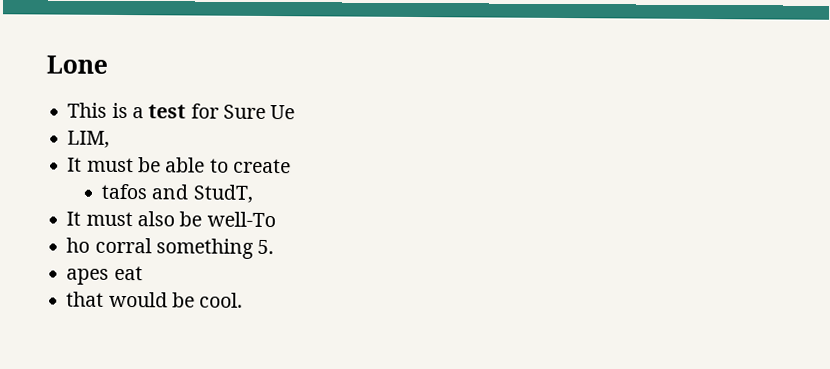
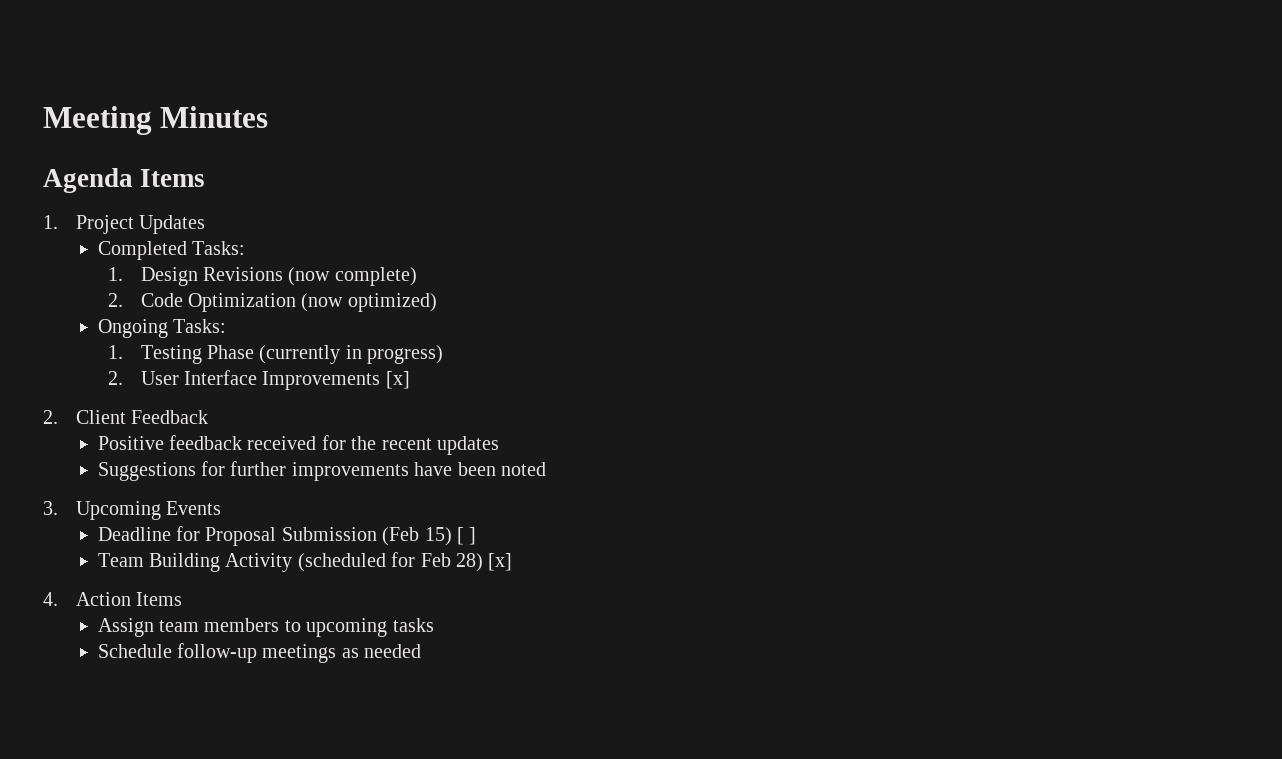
[46,55,108,74] [67,102,296,120] [67,130,111,148] [67,157,291,174] [101,183,253,203] [66,211,276,228] [66,237,275,259] [66,265,143,285] [66,291,244,308] Lone // This is a test for Sure Ue // LIM, // It must be able to create // tafos and StudT, // It must also be well-To // ho corral something 5. // apes eat // that would be cool. -> [43,106,269,135] [43,168,206,193] [43,215,205,234] [97,241,245,260] [108,267,417,286] [108,293,437,312] [97,319,226,338] [108,345,444,364] [108,370,410,390] [43,410,208,424] [97,435,499,455] [97,461,546,481] [43,501,221,520] [97,526,477,546] [97,552,513,572] [43,592,182,606] [97,618,434,637] [97,643,422,663] Meeting Minutes // Agenda Items // 1. Project Updates // Completed Tasks: // 1. Design Revisions (now complete) // 2. Code Optimization (now optimized) // Ongoing Tasks: // 1. Testing Phase (currently in progress) // 2. User Interface Improvements [x] // 2. Client Feedback // Positive feedback received for the recent updates // Suggestions for further improvements have been noted // 3. Upcoming Events // Deadline for Proposal Submission (Feb 15) [ ] // Team Building Activity (scheduled for Feb 28) [x] // 4. Action Items // Assign team members to upcoming tasks // Schedule follow-up meetings as needed

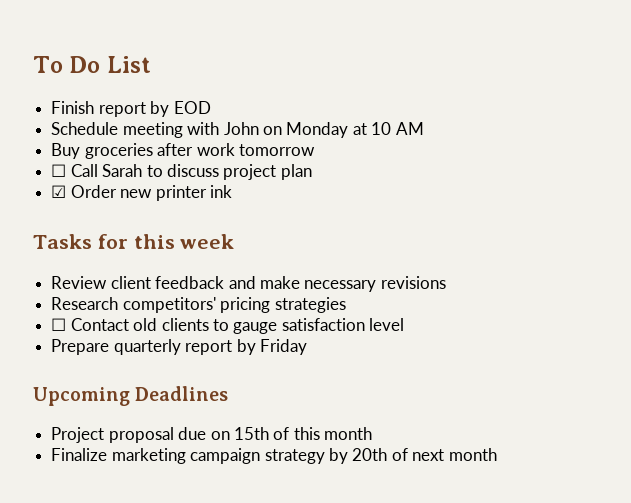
[43,106,269,135] [43,168,206,193] [43,215,205,234] [97,241,245,260] [108,267,417,286] [108,293,437,312] [97,319,226,338] [108,345,444,364] [108,370,410,390] [43,410,208,424] [97,435,499,455] [97,461,546,481] [43,501,221,520] [97,526,477,546] [97,552,513,572] [43,592,182,606] [97,618,434,637] [97,643,422,663] Meeting Minutes // Agenda Items // 1. Project Updates // Completed Tasks: // 1. Design Revisions (now complete) // 2. Code Optimization (now optimized) // Ongoing Tasks: // 1. Testing Phase (currently in progress) // 2. User Interface Improvements [x] // 2. Client Feedback // Positive feedback received for the recent updates // Suggestions for further improvements have been noted // 3. Upcoming Events // Deadline for Proposal Submission (Feb 15) [ ] // Team Building Activity (scheduled for Feb 28) [x] // 4. Action Items // Assign team members to upcoming tasks // Schedule follow-up meetings as needed -> [33,56,151,73] [51,101,211,117] [51,122,424,138] [51,143,315,159] [51,164,312,180] [51,185,232,201] [33,234,235,249] [51,276,446,292] [51,297,346,313] [51,318,405,334] [51,339,307,355] [33,386,229,406] [51,427,373,443] [51,448,497,464] To Do List // Finish report by EOD // Schedule meeting with John on Monday at 10 AM // Buy groceries after work tomorrow // ☐ Call Sarah to discuss project plan // ☑ Order new printer ink // Tasks for this week // Review client feedback and make necessary revisions // Research competitors' pricing strategies // ☐ Contact old clients to gauge satisfaction level // Prepare quarterly report by Friday // Upcoming Deadlines // Project proposal due on 15th of this month // Finalize marketing campaign strategy by 20th of next month

